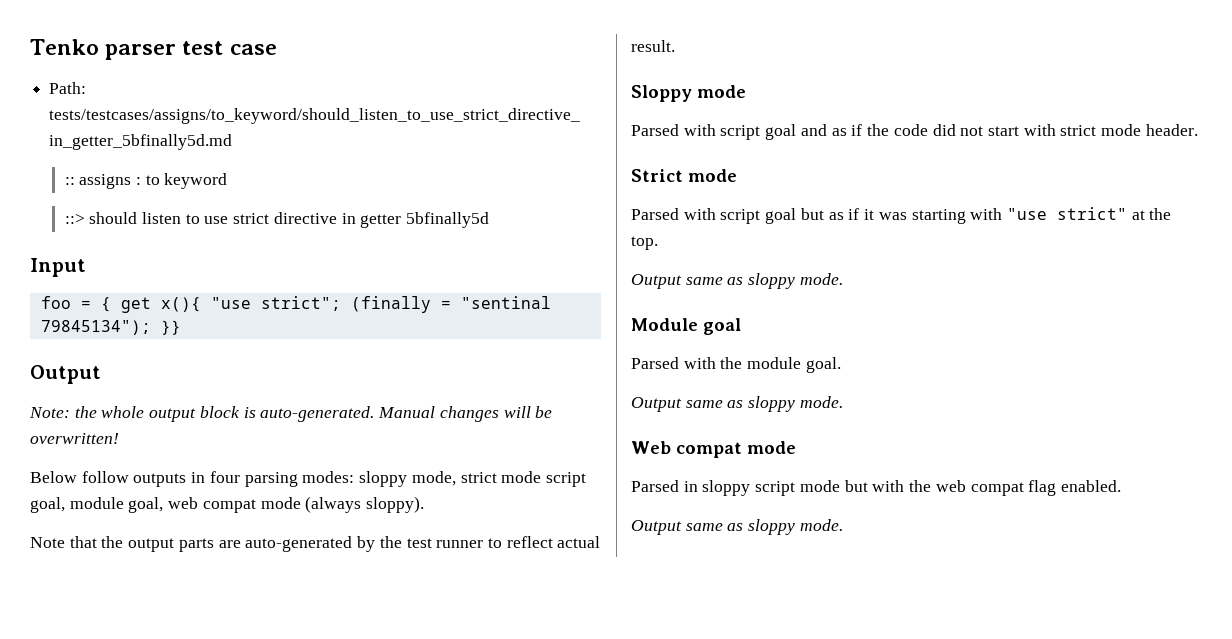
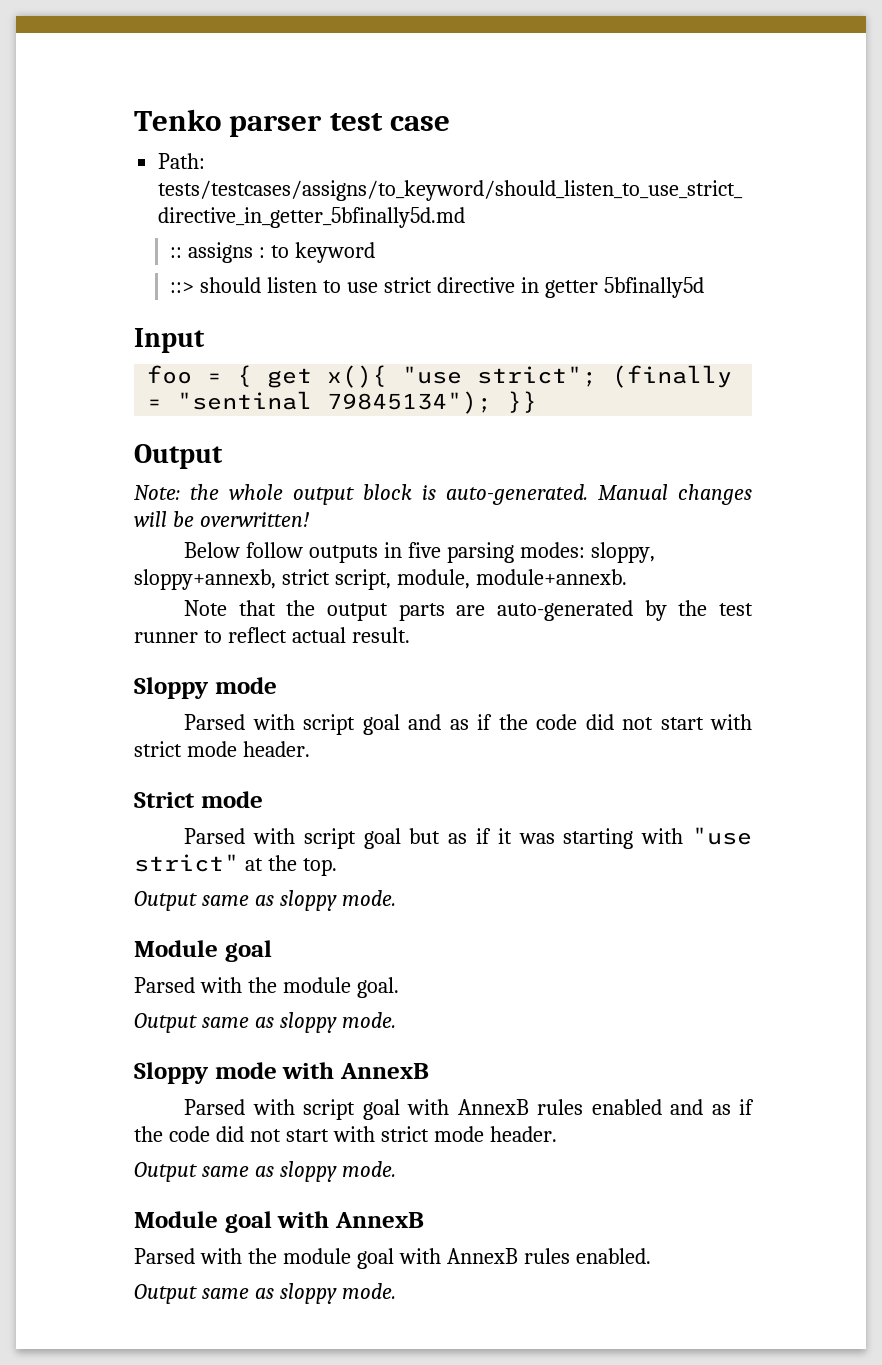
[209,471,240,483] four -> [407,542,441,558] five
[359,471,586,487] [30,496,425,513] sloppy mode, strict mode script goal, module goal, web compat mode (always sloppy). -> [590,542,655,563] [134,569,627,590] sloppy, sloppy+annexb, strict script, module, module+annexb.
[631,441,796,458] [631,480,1057,496] Web compat mode // Parsed in sloppy script mode but with the web compat flag -> [134,1062,429,1084] [184,1099,754,1120] [134,1126,557,1142] [134,1161,396,1182] [134,1211,424,1233] [134,1248,570,1269] Sloppy mode with AnnexB // Parsed with script goal with AnnexB rules enabled and as if the code did not start with strict mode header. // Output same as sloppy mode. // Module goal with AnnexB // Parsed with the module goal with AnnexB rules

